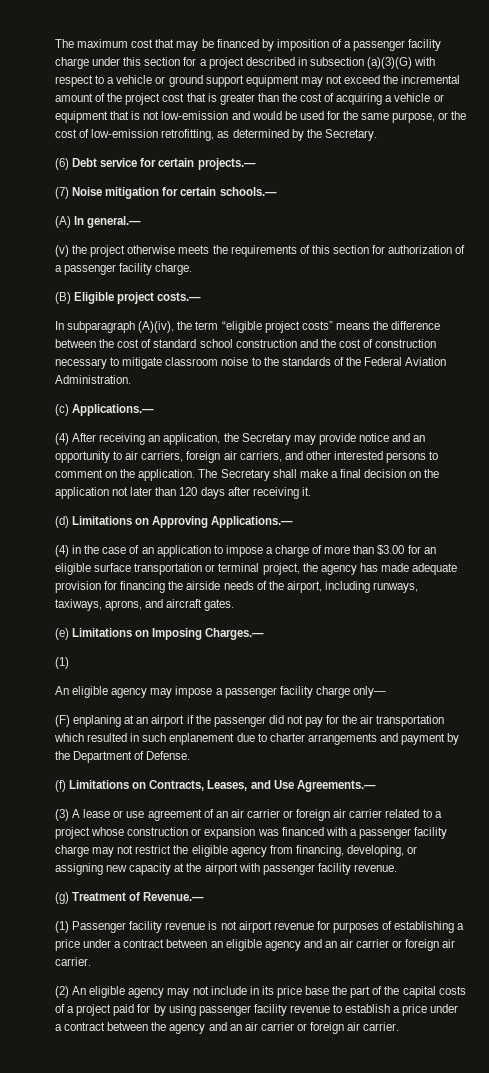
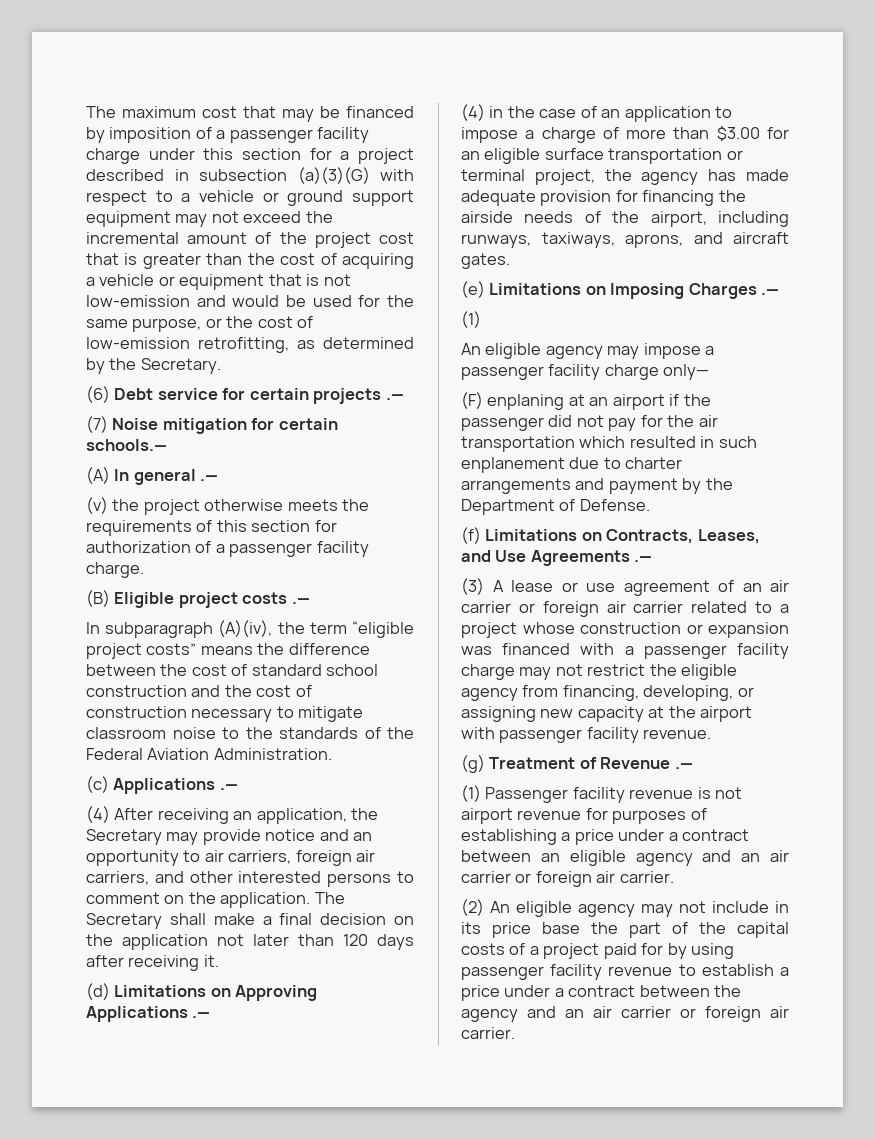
[197,158,256,170] projects.— -> [313,388,404,404] projects .—
[87,216,142,228] general.— -> [133,469,219,485] general .—
[157,292,202,301] costs.— -> [242,592,310,604] costs .—
[72,404,155,416] Applications.— -> [113,778,238,794] Applications .—
[211,516,294,528] Applications.— -> [86,1006,211,1022] Applications .—
[205,628,265,640] Charges.— -> [688,283,780,299] Charges .—
[296,780,376,792] Agreements.— -> [530,550,653,566] Agreements .—
[143,892,205,901] Revenue.— -> [600,757,693,769] Revenue .—

